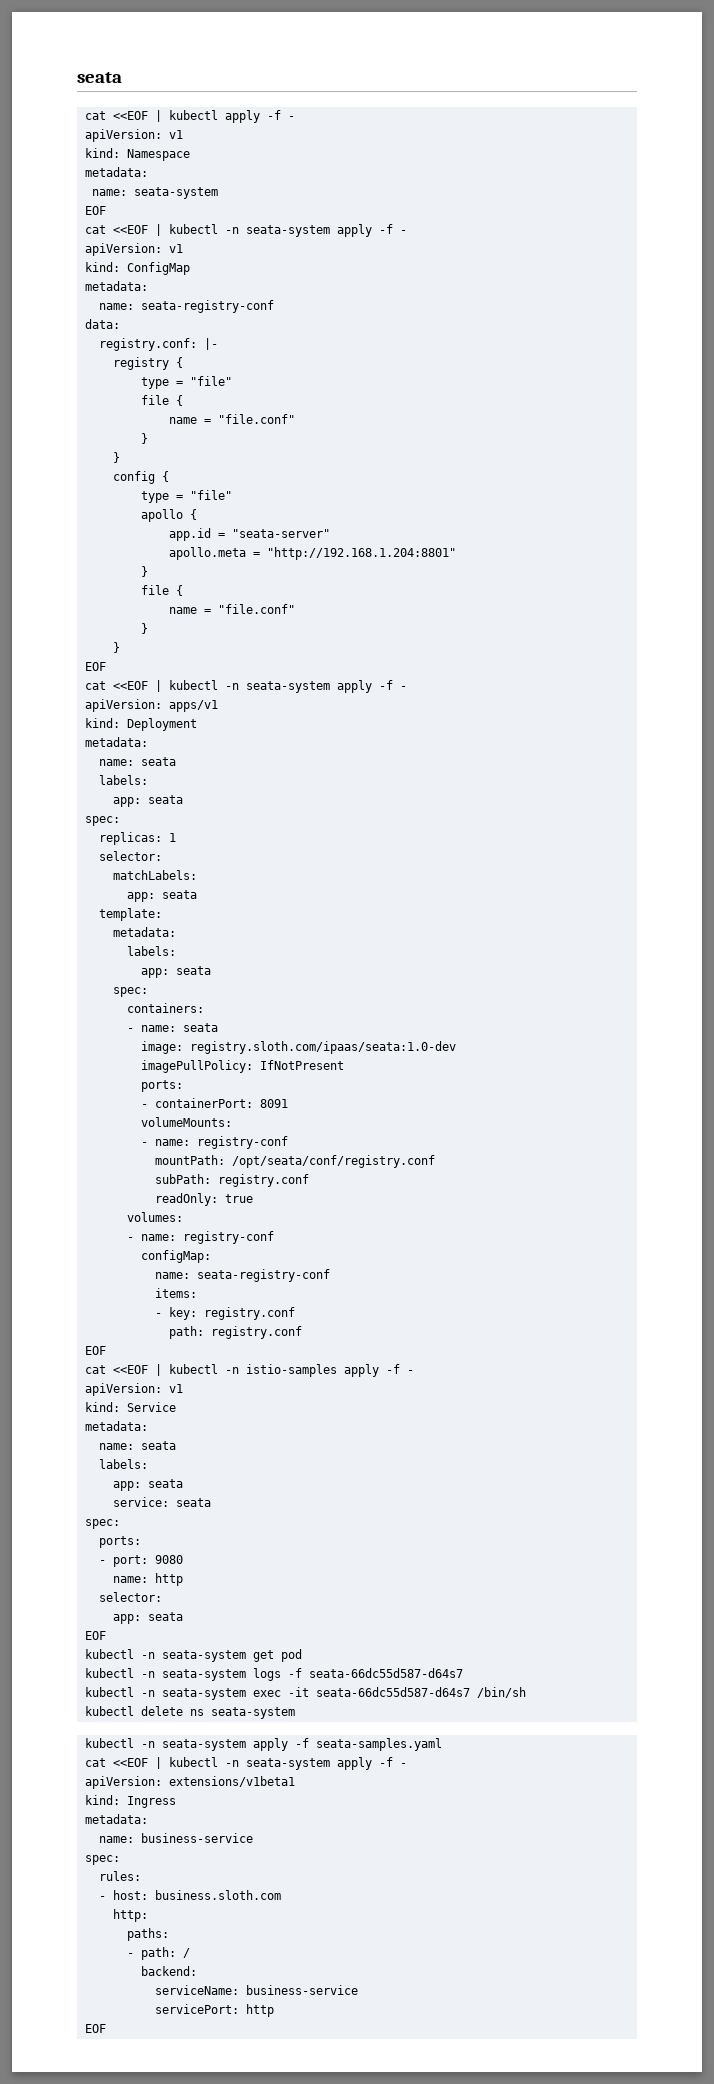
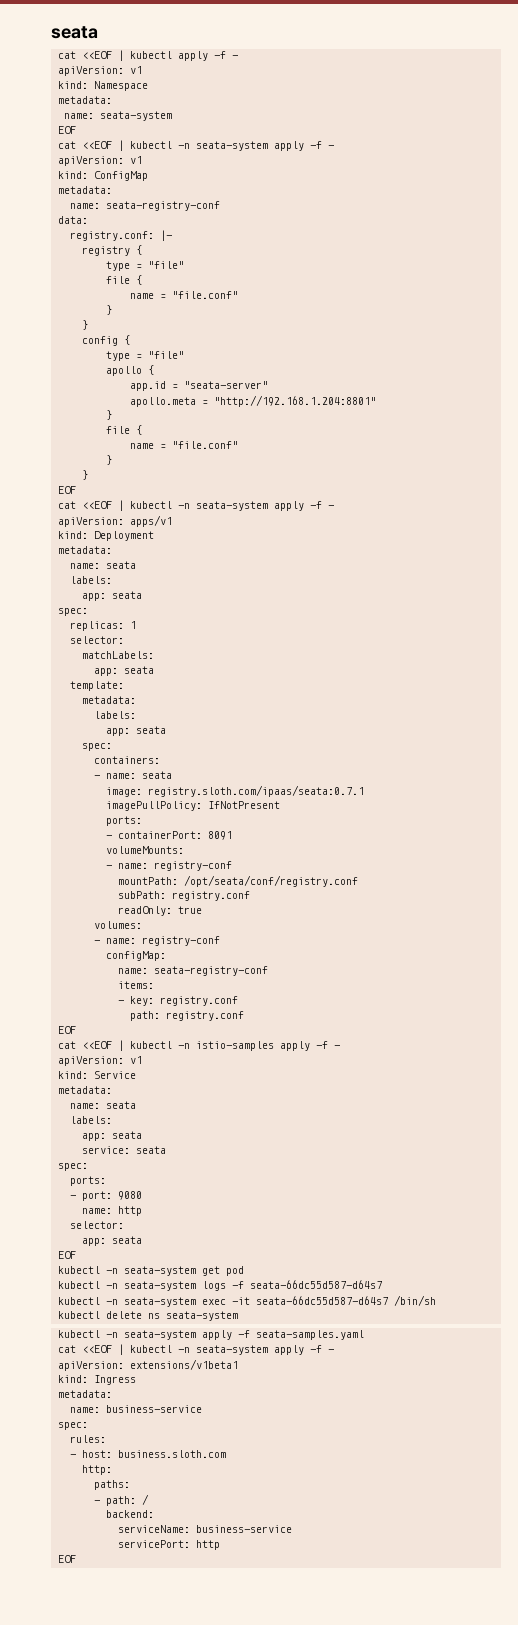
[189,1041,456,1054] registry.sloth.com/ipaas/seata:1.0-dev -> [147,785,364,797] registry.sloth.com/ipaas/seata:0.7.1

